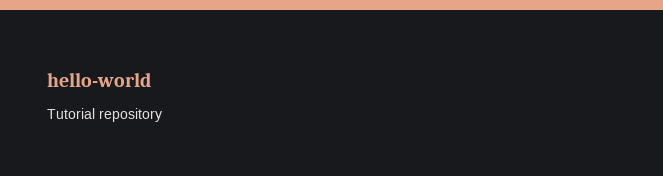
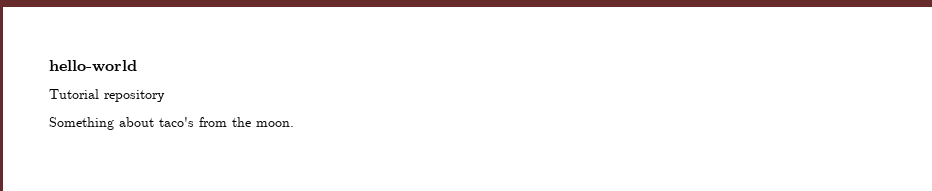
(162, 115) none -> [49,117,294,130] // Something about taco's from the moon.

